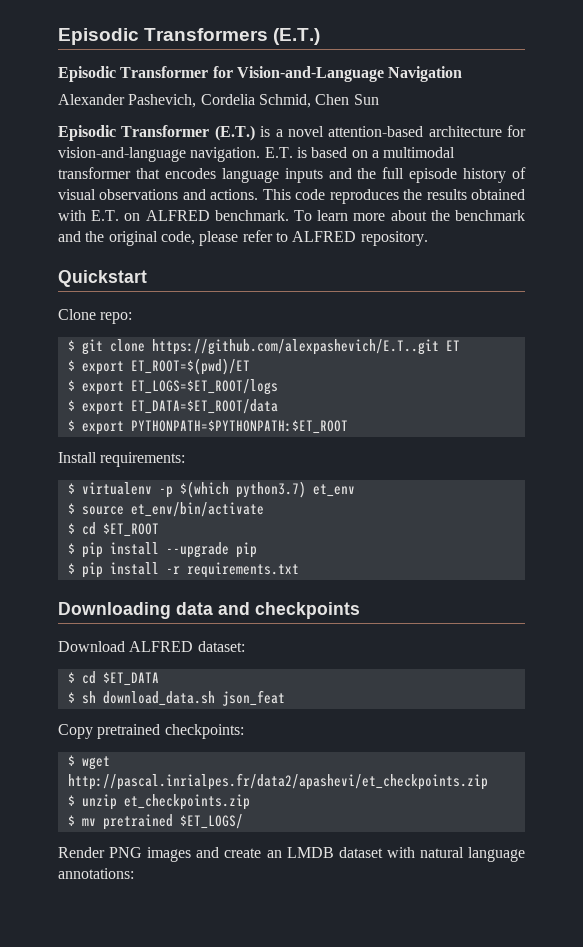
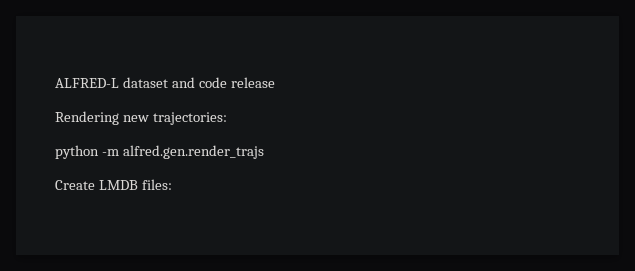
[58,28,321,45] [58,66,463,82] [58,94,379,108] [58,125,526,141] [58,147,456,162] [58,167,526,183] [58,189,526,204] [58,210,525,221] [58,230,428,246] [58,270,147,287] [58,309,133,324] [67,339,460,355] [67,358,250,375] [67,379,278,395] [67,399,278,415] [67,420,348,435] [58,452,186,467] [67,481,355,498] [67,502,264,517] [67,522,159,537] [67,542,257,558] [67,562,299,578] [58,602,360,619] [58,641,245,652] [67,671,159,686] [67,690,285,706] [58,724,244,739] [67,755,110,770] [67,773,488,790] [67,794,250,810] [67,814,243,830] [58,847,525,862] [58,868,134,879] Episodic Transformers (E.T.) // Episodic Transformer for Vision-and-Language Navigation // Alexander Pashevich, Cordelia Schmid, Chen Sun // Episodic Transformer (E.T.) is a novel attention-based architecture for vision-and-language navigation. E.T. is based on a multimodal transformer that encodes language inputs and the full episode history of visual observations and actions. This code reproduces the results obtained with E.T. on ALFRED benchmark. To learn more about the benchmark and the original code, please refer to ALFRED repository. // Quickstart // Clone repo: // $ git clone https://github.com/alexpashevich/E.T..git ET // $ export ET_ROOT=$(pwd)/ET // $ export ET_LOGS=$ET_ROOT/logs // $ export ET_DATA=$ET_ROOT/data // $ export PYTHONPATH=$PYTHONPATH:$ET_ROOT // Install requirements: // $ virtualenv -p $(which python3.7) et_env // $ source et_env/bin/activate // $ cd $ET_ROOT // $ pip install --upgrade pip // $ pip install -r requirements.txt // Downloading data and checkpoints // Download ALFRED dataset: // $ cd $ET_DATA // $ sh download_data.sh json_feat // Copy pretrained checkpoints: // $ wget http://pascal.inrialpes.fr/data2/apashevi/et_checkpoints.zip // $ unzip et_checkpoints.zip // $ mv pretrained $ET_LOGS/ // Render PNG images and create an LMDB dataset with natural language annotations: -> [55,77,275,88] [55,111,227,125] [55,145,264,159] [55,179,172,190] ALFRED-L dataset and code release // Rendering new trajectories: // python -m alfred.gen.render_trajs // Create LMDB files:

